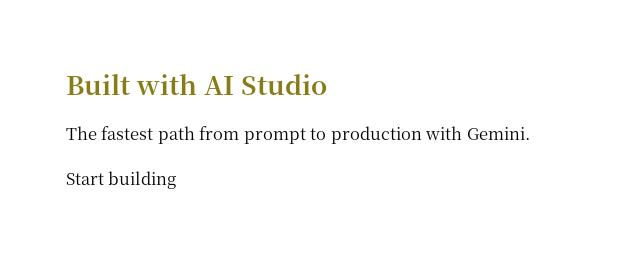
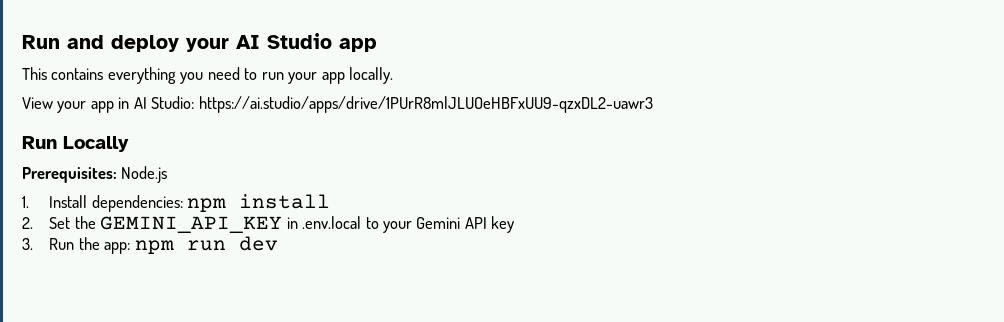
[66,74,328,95] [66,126,530,144] [66,171,177,189] Built with AI Studio // The fastest path from prompt to production with Gemini. // Start building -> [22,33,377,52] [22,67,394,84] [22,96,653,113] [22,136,129,152] [22,166,168,183] [22,194,331,212] [22,216,515,233] [22,236,278,254] Run and deploy your AI Studio app // This contains everything you need to run your app locally. // View your app in AI Studio: https://ai.studio/apps/drive/1PUrR8mlJLUOeHBFxUU9-qzxDL2-uawr3 // Run Locally // Prerequisites: Node.js // 1. Install dependencies: npm install // 2. Set the GEMINI_API_KEY in .env.local to your Gemini API key // 3. Run the app: npm run dev

